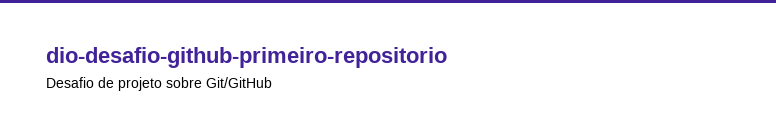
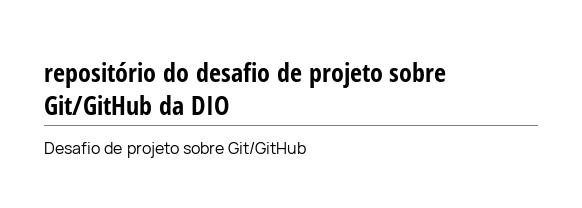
[46,47,447,68] dio-desafio-github-primeiro-repositorio -> [44,62,447,88] [44,95,229,115] repositório do desafio de projeto sobre Git/GitHub da DIO

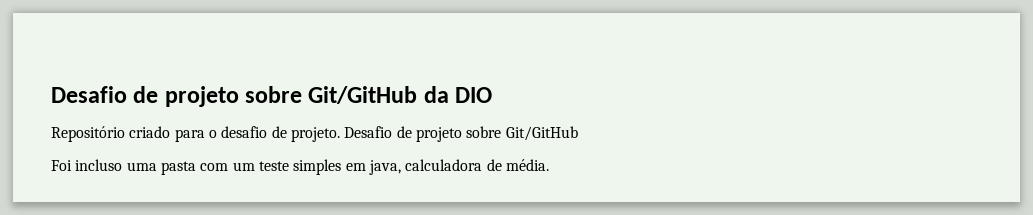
[44,62,270,88] repositório do desafio -> [51,86,127,103] Desafio
[44,142,307,158] Desafio de projeto sobre Git/GitHub -> [51,126,578,142] [51,159,549,175] Repositório criado para o desafio de projeto. Desafio de projeto sobre Git/GitHub // Foi incluso uma pasta com um teste simples em java, calculadora de média.

